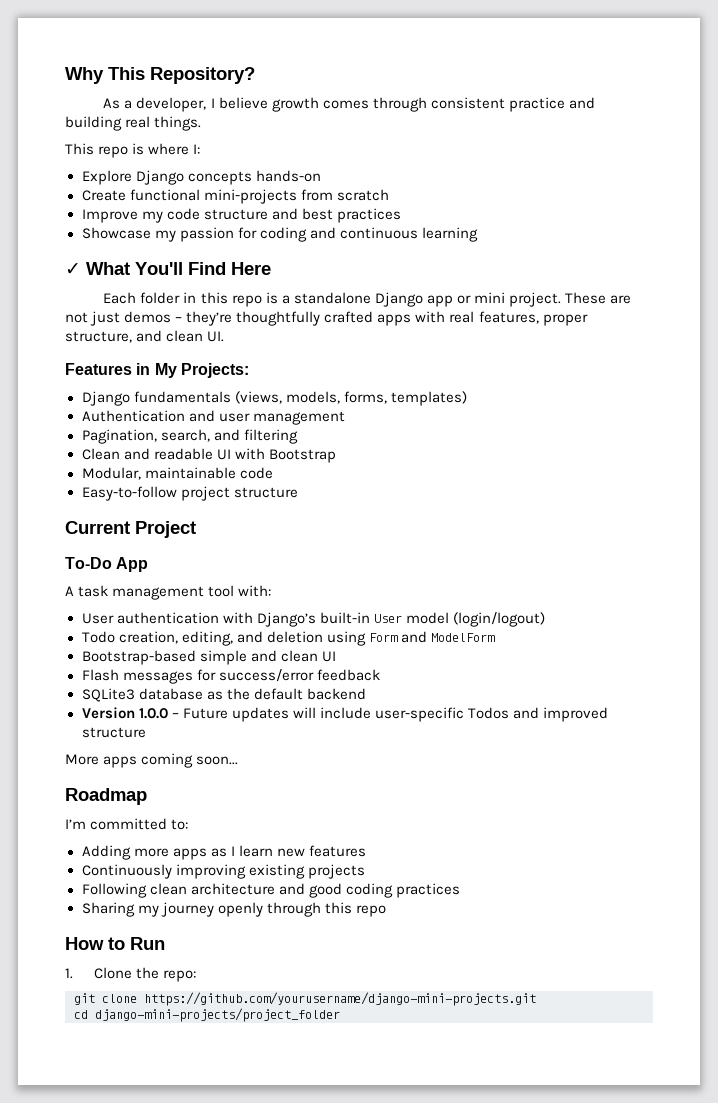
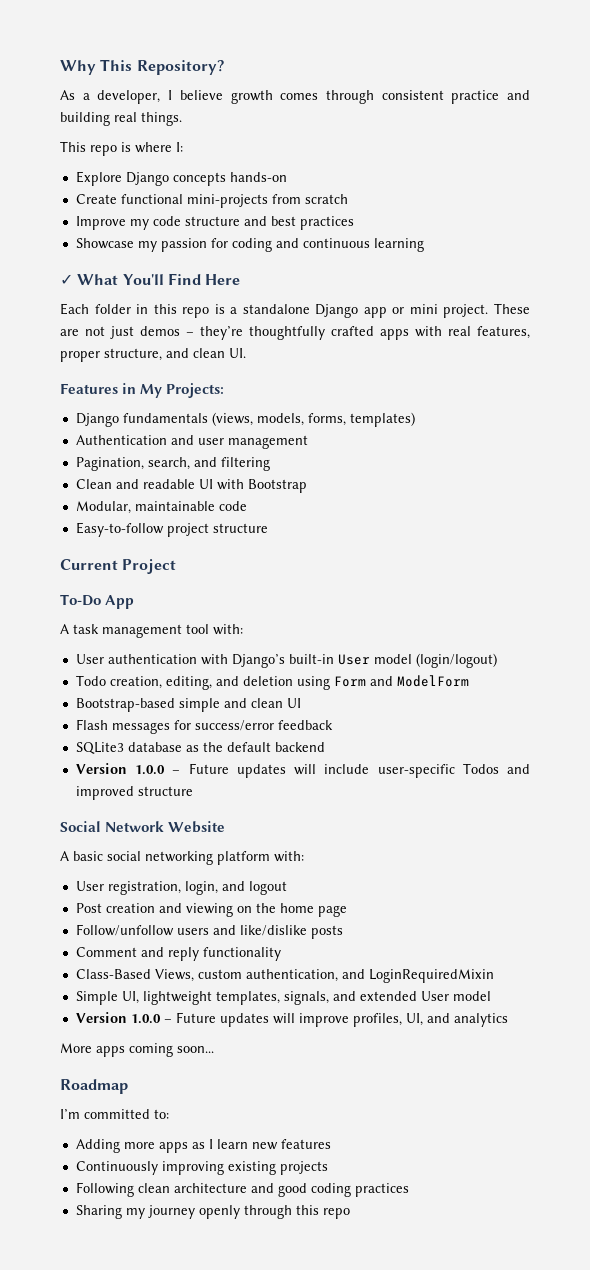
(146, 732) none -> [60,821,226,833] [60,851,304,865] [75,881,287,895] [75,903,347,917] [75,924,343,939] [75,947,281,961] [75,969,494,983] [75,991,491,1005] [75,1012,508,1027] // Social Network Website // A basic social networking platform with: // User registration, login, and logout // Post creation and viewing on the home page // Follow/unfollow users and like/dislike posts // Comment and reply functionality // Class-Based Views, custom authentication, and LoginRequiredMixin // Simple UI, lightweight templates, signals, and extended User model // Version 1.0.0 – Future updates will improve profiles, UI, and analytics
[65,937,165,950] [65,967,196,982] [74,992,536,1006] [74,1008,340,1022] // How to Run // 1. Clone the repo: // git clone https://github.com/yourusername/django-mini-projects.git // cd django-mini-projects/project_folder -> (350, 1213) none

